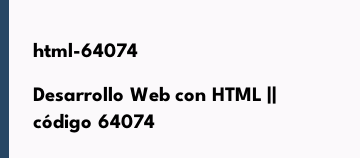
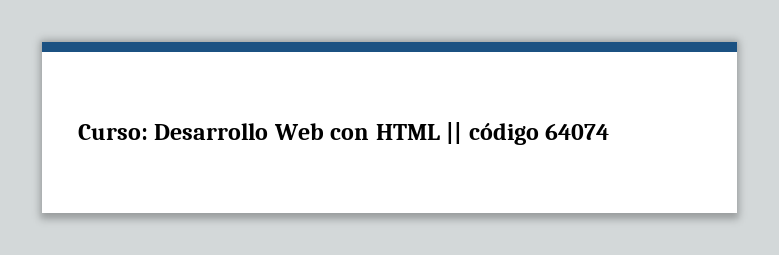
[33,42,138,58] html-64074 // -> [78,124,148,140] Curso:

